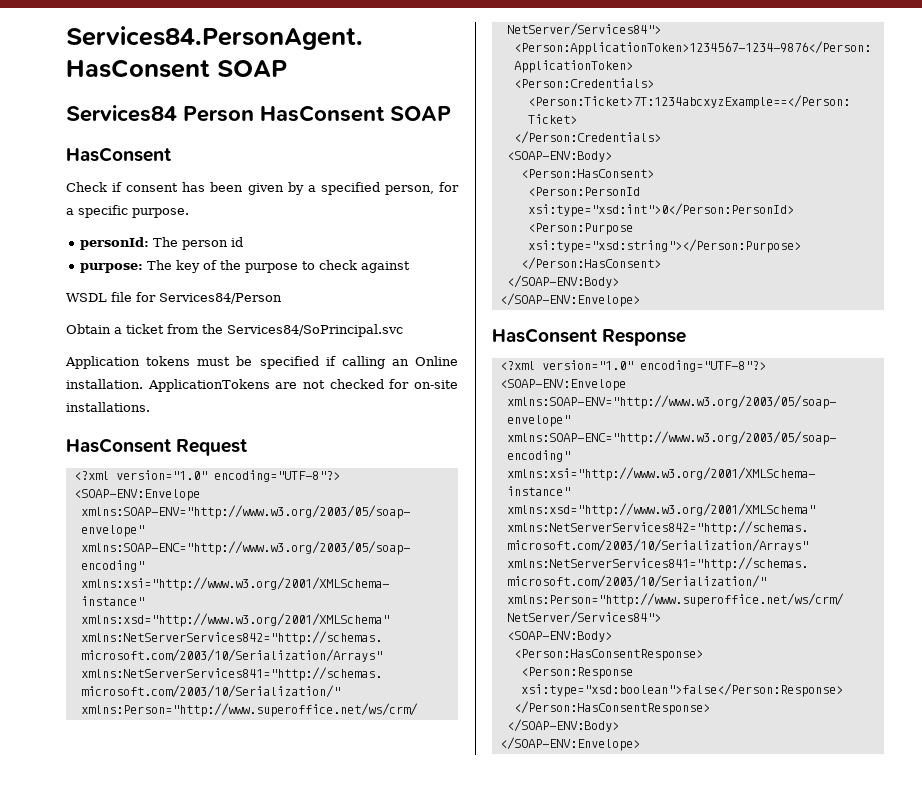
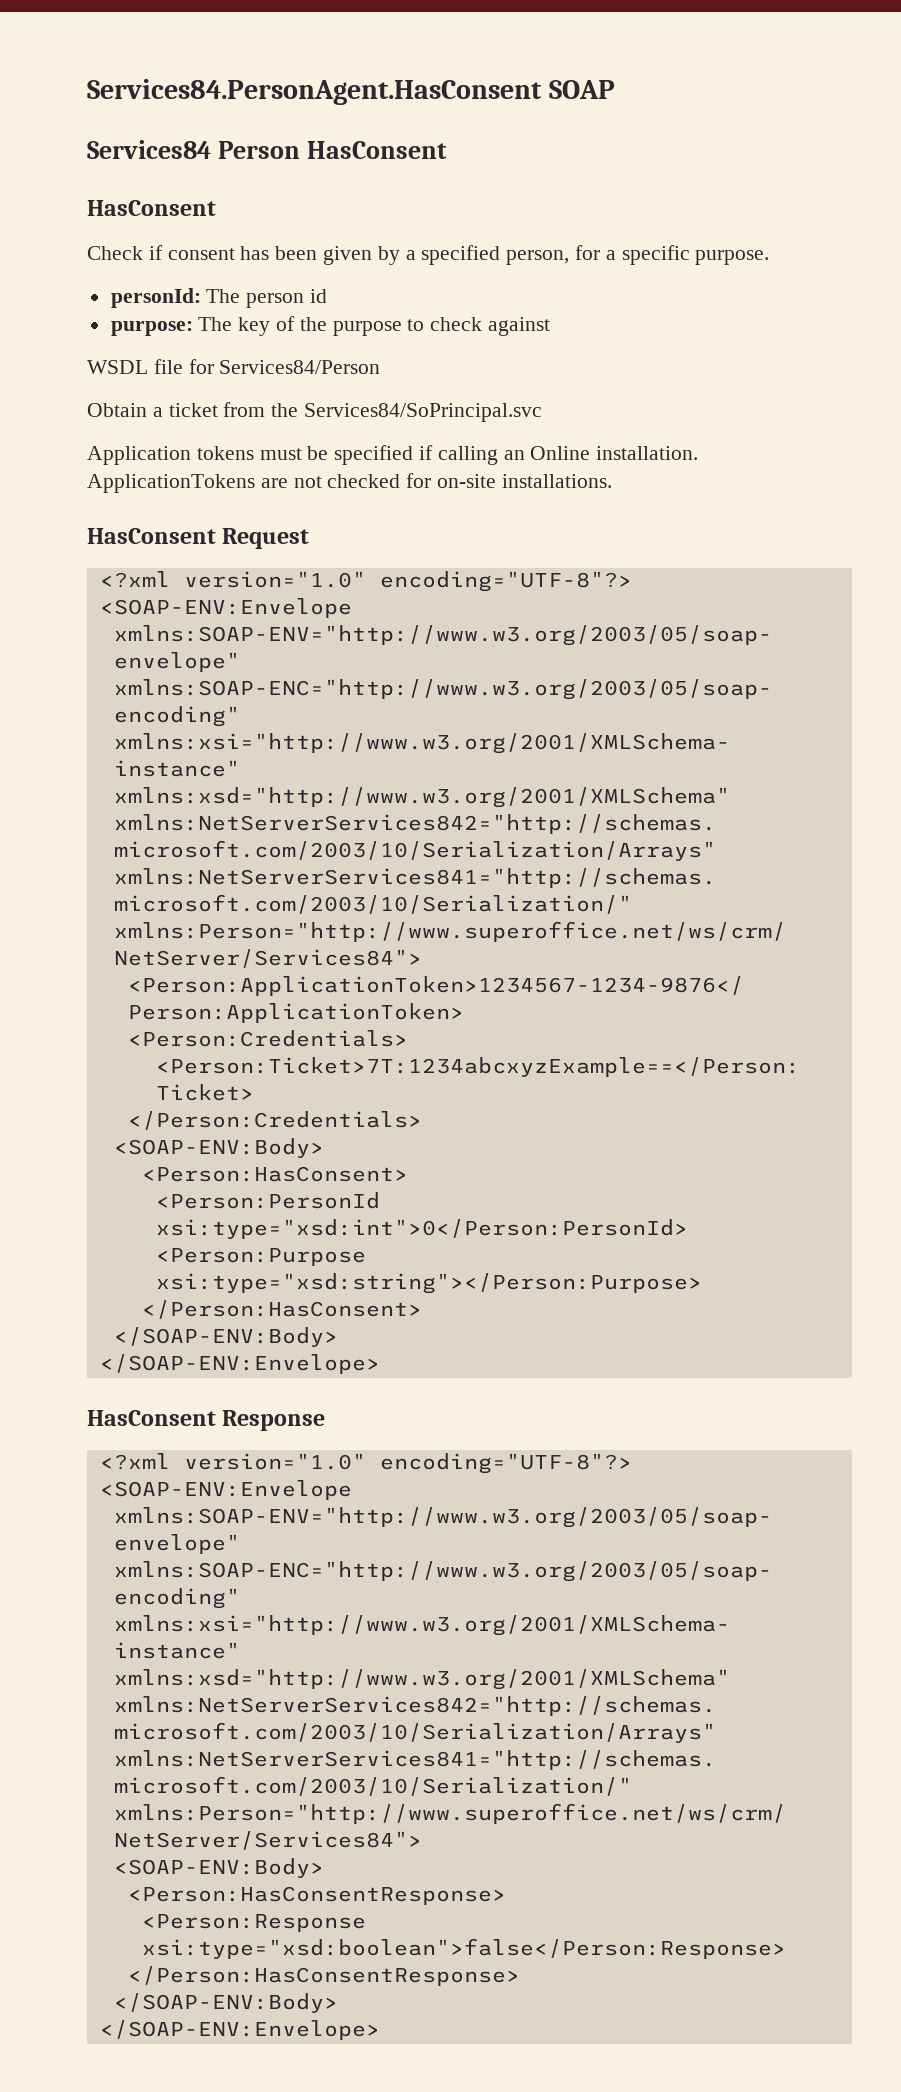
[390,106,451,121] SOAP -> (448, 150) none

